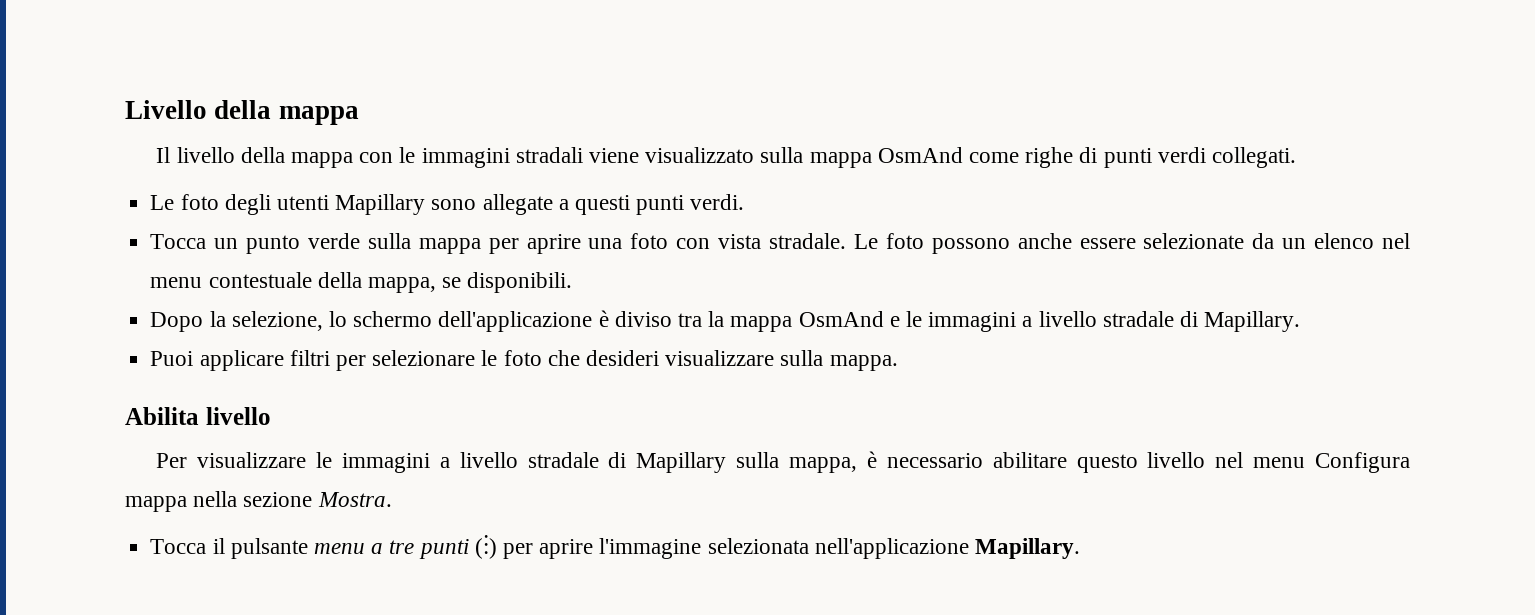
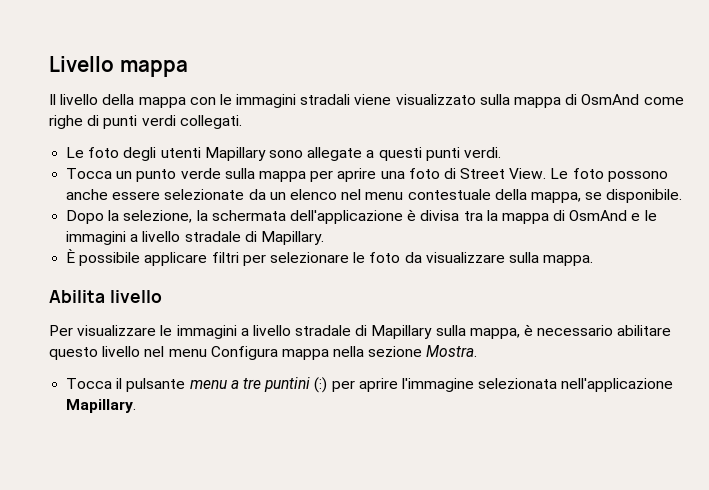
[214,100,272,119] della -> (114, 64) none
(872, 160) none -> [565,94,578,105] di
[676,233,847,249] con vista stradale. -> [443,168,547,179] di Street View.
[467,272,573,293] disponibili. -> [606,189,683,203] disponibile.
[328,311,433,327] lo schermo -> [196,210,286,221] la schermata
[614,311,672,327] diviso -> [420,210,460,221] divisa
(793, 324) none -> [553,210,566,221] di
[150,351,194,366] Puoi -> [66,249,141,266] È possibile
[547,350,659,366] che desideri -> [404,252,422,263] da
[418,539,469,559] punti -> [264,377,311,392] puntini

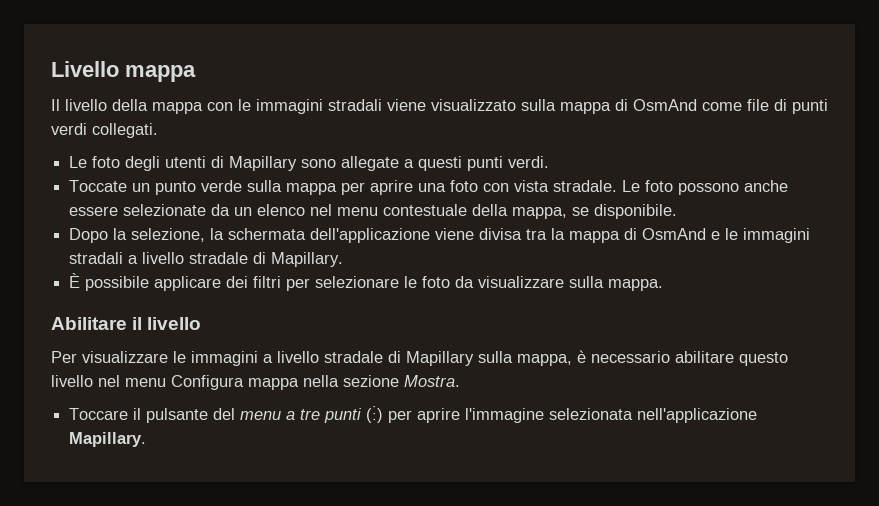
[49,115,83,129] righe -> [747,99,769,111] file
(201, 152) none -> [211,156,225,168] di
[66,168,113,179] Tocca -> [69,180,128,192] Toccate
[443,168,547,179] di Street View. -> [483,180,618,192] con vista stradale.
[407,209,417,221] è -> [435,228,475,240] viene
(127, 238) none -> [69,252,124,264] stradali
(208, 259) none -> [226,276,249,288] dei
[49,290,105,303] Abilita -> [51,317,143,330] Abilitare il
[66,378,113,389] Tocca -> [69,408,129,420] Toccare
(186, 385) none -> [213,408,236,420] del
[264,377,311,392] puntini -> [324,408,363,423] punti

